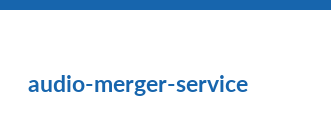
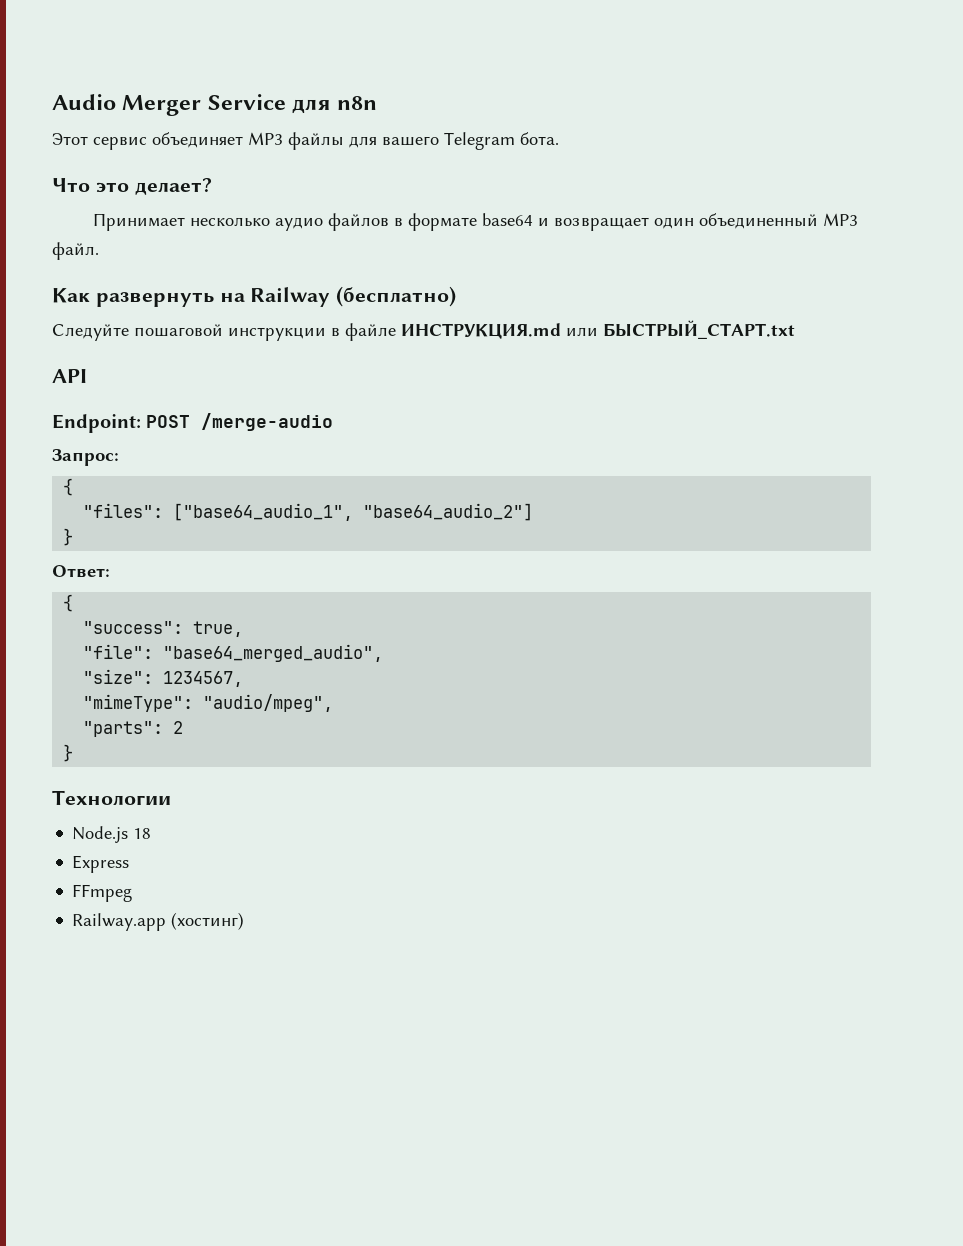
[28,75,248,96] audio-merger-service -> [52,94,378,116] [52,132,559,150] [52,178,212,195] [92,213,858,231] [52,242,99,260] [52,286,457,307] [52,320,795,341] [52,369,87,383] [52,413,334,433] [52,449,119,466] [63,478,74,496] [83,503,534,521] [63,528,74,546] [52,565,110,578] [63,594,74,612] [83,621,244,637] [83,644,384,662] [83,669,244,687] [83,694,334,712] [83,721,184,737] [63,744,74,762] [52,790,171,805] [72,826,152,843] [72,855,130,873] [72,884,133,902] [72,912,245,931] Audio Merger Service для n8n // Этот сервис объединяет MP3 файлы для вашего Telegram бота. // Что это делает? // Принимает несколько аудио файлов в формате base64 и возвращает один объединенный MP3 файл. // Как развернуть на Railway (бесплатно) // Следуйте пошаговой инструкции в файле ИНСТРУКЦИЯ.md или БЫСТРЫЙ_СТАРТ.txt // API // Endpoint: POST /merge-audio // Запрос: // { // "files": ["base64_audio_1", "base64_audio_2"] // } // Ответ: // { // "success": true, // "file": "base64_merged_audio", // "size": 1234567, // "mimeType": "audio/mpeg", // "parts": 2 // } // Технологии // Node.js 18 // Express // FFmpeg // Railway.app (хостинг)

